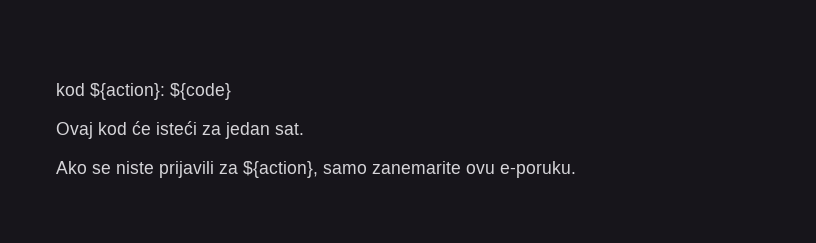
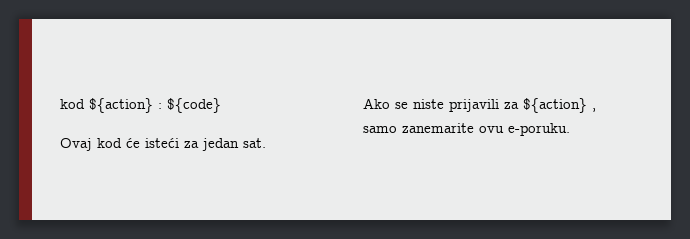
[56,83,165,100] kod ${action}: -> [60,98,162,113] kod ${action} :
[243,161,318,178] ${action}, -> [523,98,596,113] ${action} ,

